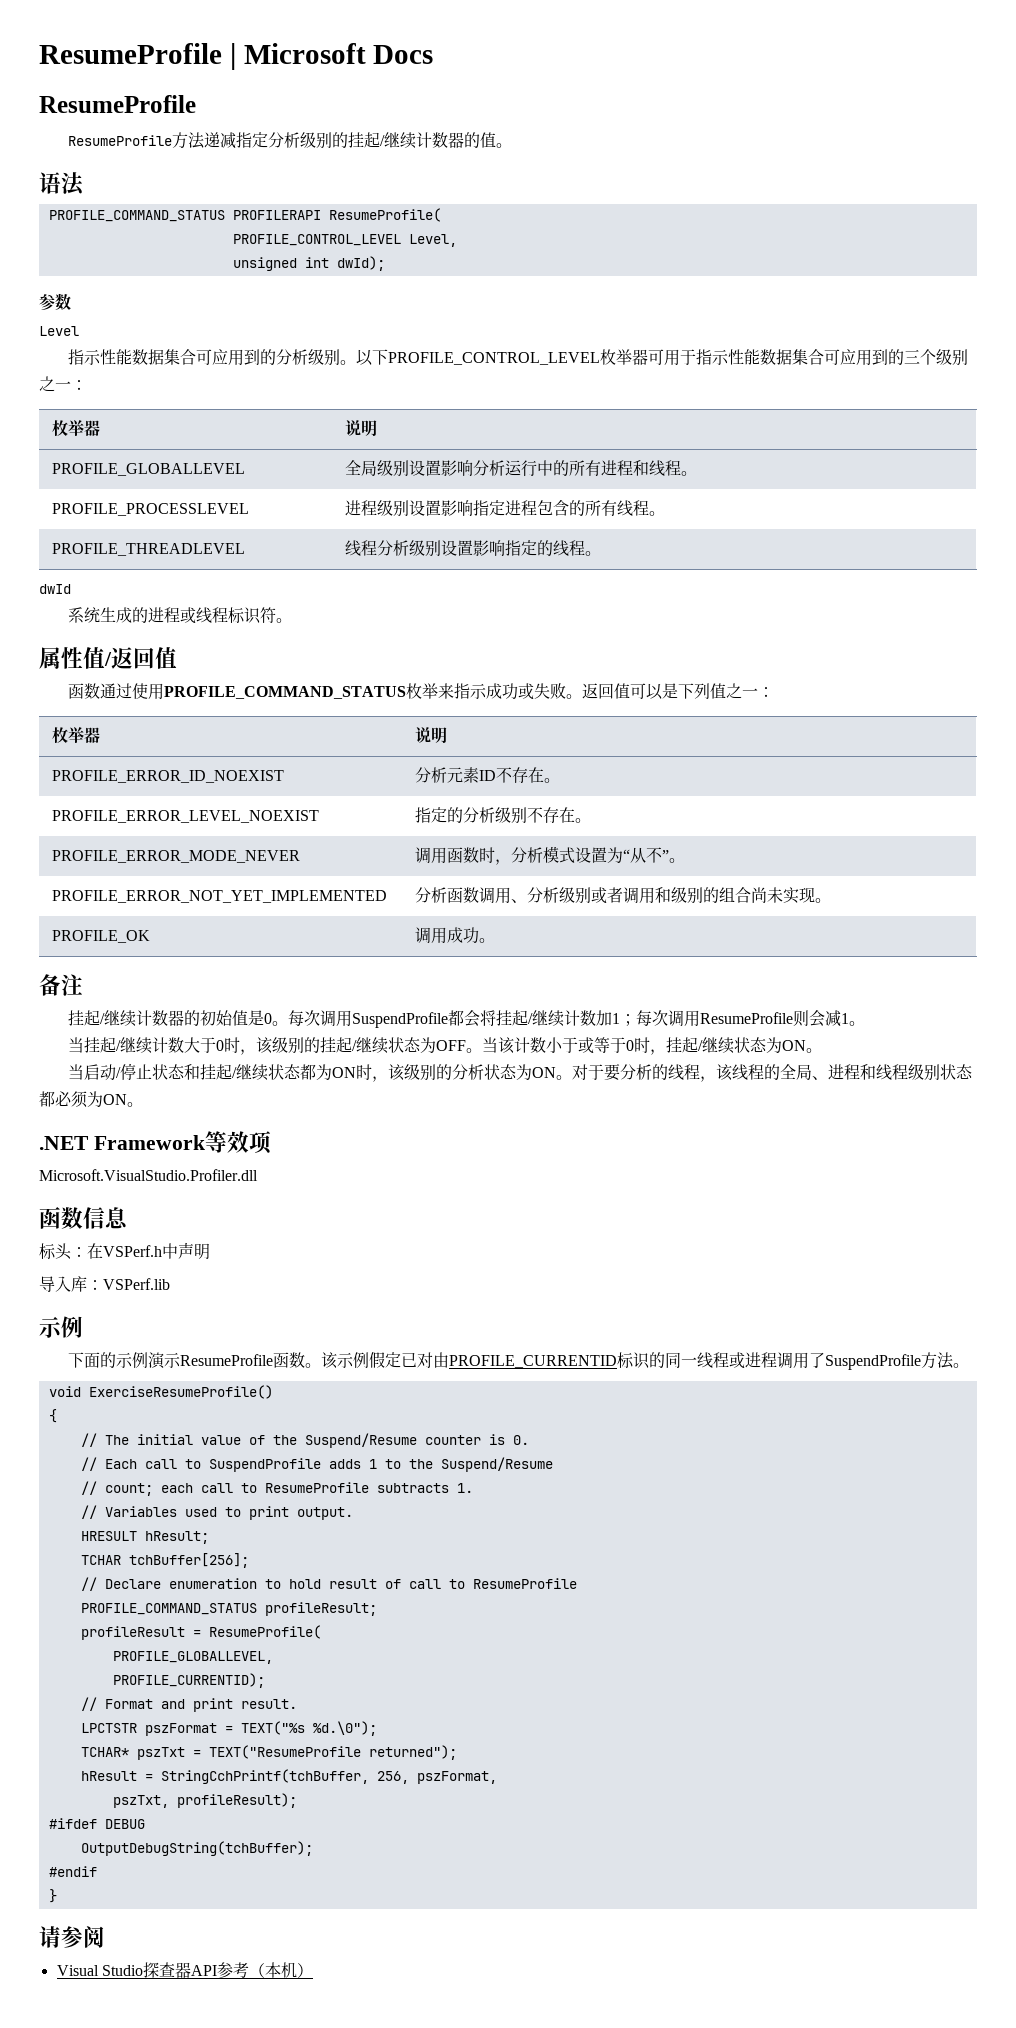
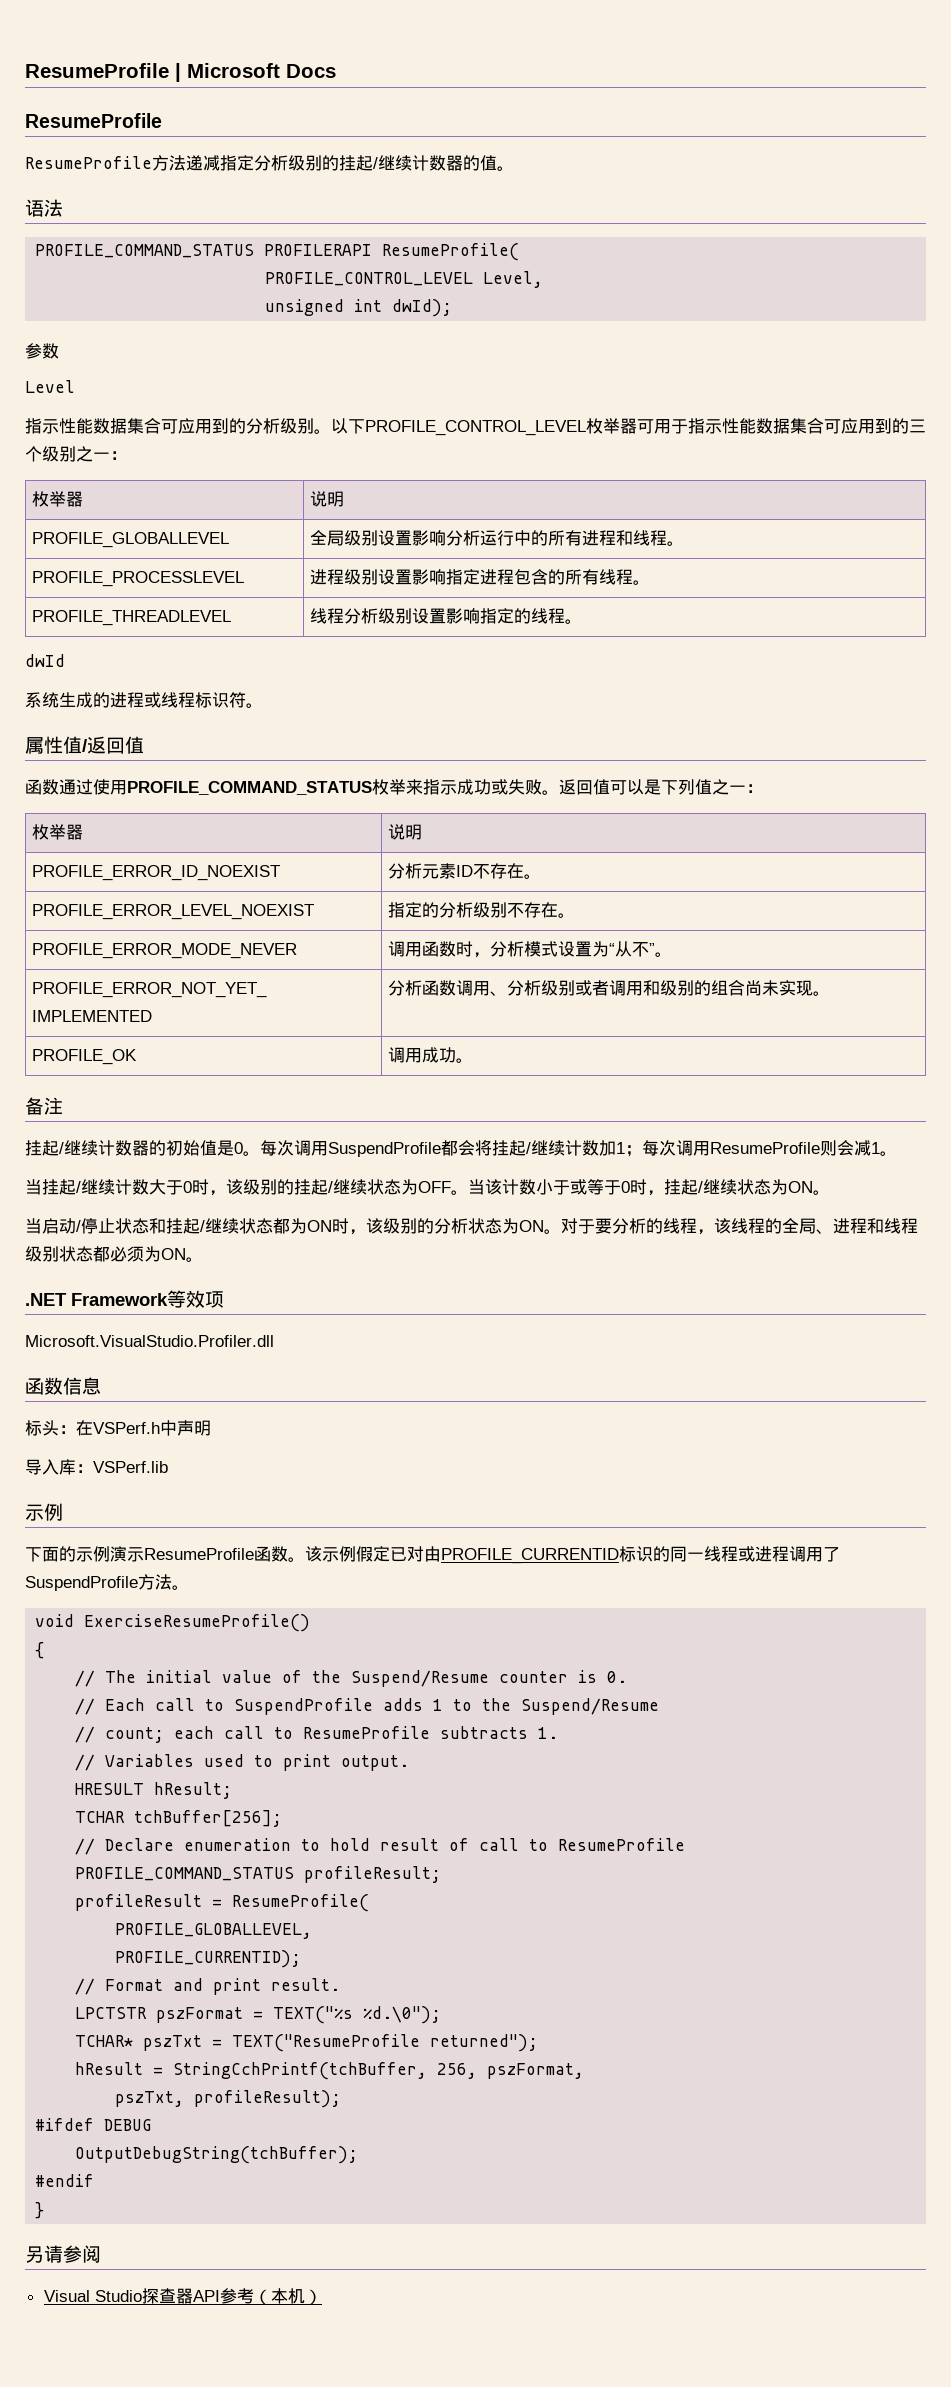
(57, 1896) none -> [25,2246,44,2263] 另

